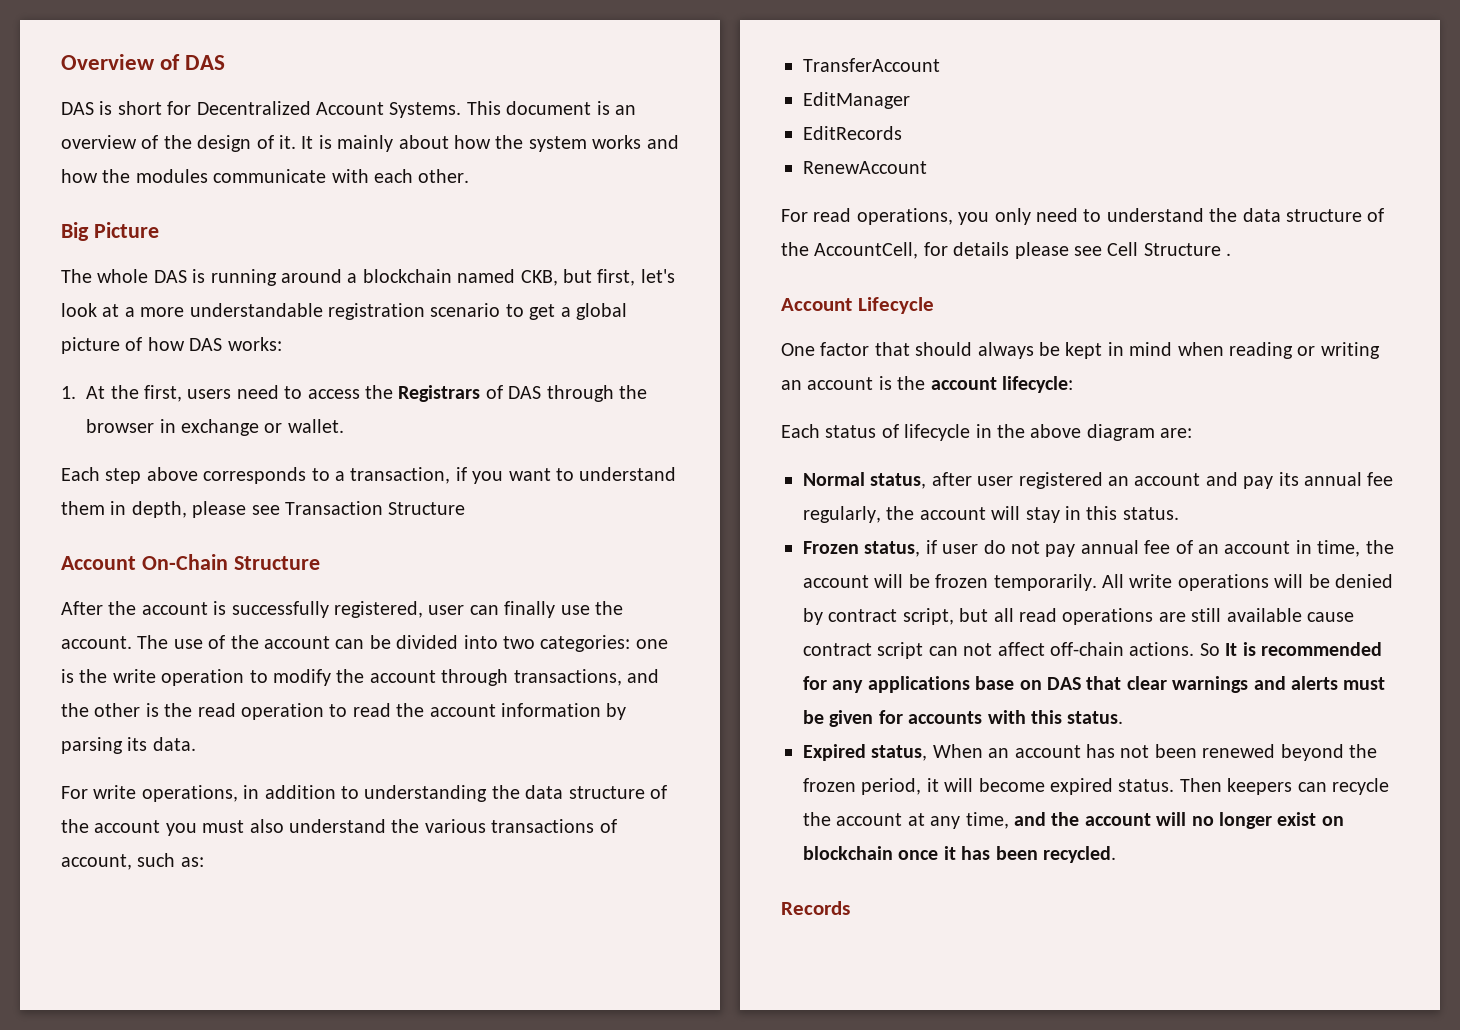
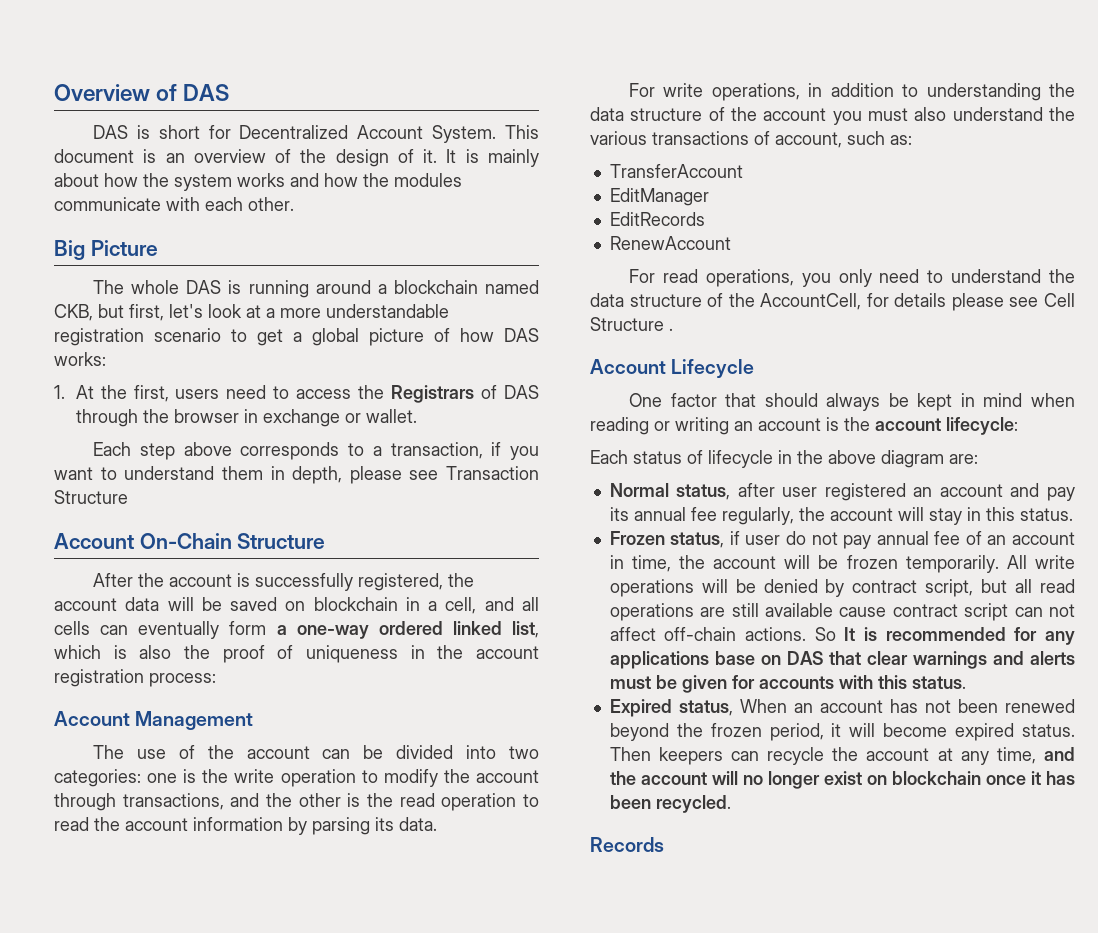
[389,102,462,118] Systems. -> [432,125,497,143] System.
[428,601,623,618] [61,636,132,649] user can finally use the account. -> [448,573,475,587] [54,597,539,614] [54,621,539,639] [54,645,539,663] [54,669,216,687] [54,711,254,730] the account data will be saved on blockchain in a cell, and all cells can eventually form a one-way ordered linked list, which is also the proof of uniqueness in the account registration process: // Account Management //

